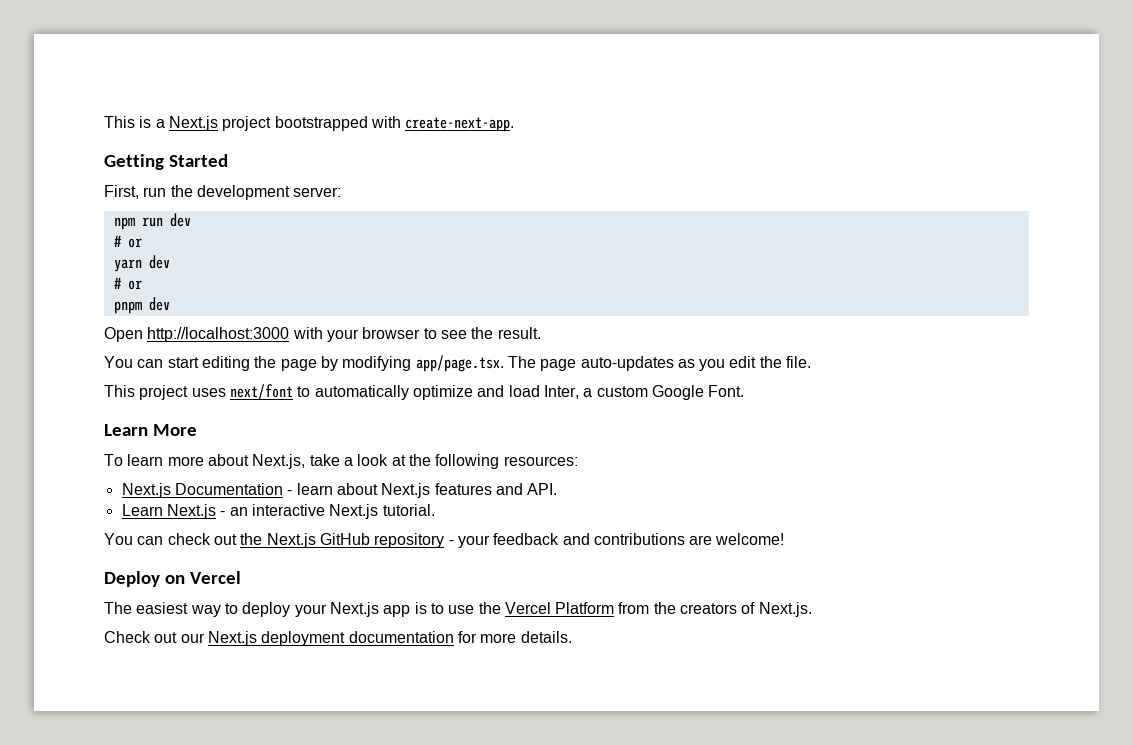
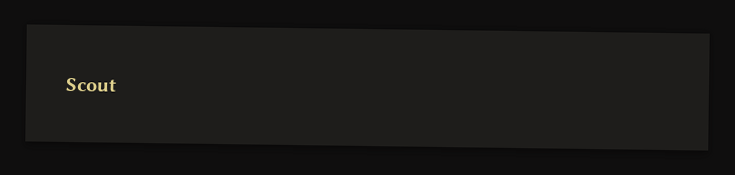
[104,116,515,132] [104,154,228,170] [104,185,342,200] [113,213,191,230] [113,235,142,248] [113,255,170,272] [113,277,142,290] [113,297,170,314] [104,327,541,342] [104,355,812,372] [104,384,745,400] [104,424,197,436] [104,454,578,469] [121,483,558,498] [121,504,435,519] [104,533,785,548] [104,571,241,587] [104,602,812,617] [104,631,572,646] This is a Next.js project bootstrapped with create-next-app. // Getting Started // First, run the development server: // npm run dev // # or // yarn dev // # or // pnpm dev // Open http://localhost:3000 with your browser to see the result. // You can start editing the page by modifying app/page.tsx. The page auto-updates as you edit the file. // This project uses next/font to automatically optimize and load Inter, a custom Google Font. // Learn More // To learn more about Next.js, take a look at the following resources: // Next.js Documentation - learn about Next.js features and API. // Learn Next.js - an interactive Next.js tutorial. // You can check out the Next.js GitHub repository - your feedback and contributions are welcome! // Deploy on Vercel // The easiest way to deploy your Next.js app is to use the Vercel Platform from the creators of Next.js. // Check out our Next.js deployment documentation for more details. -> [65,77,117,92] Scout

